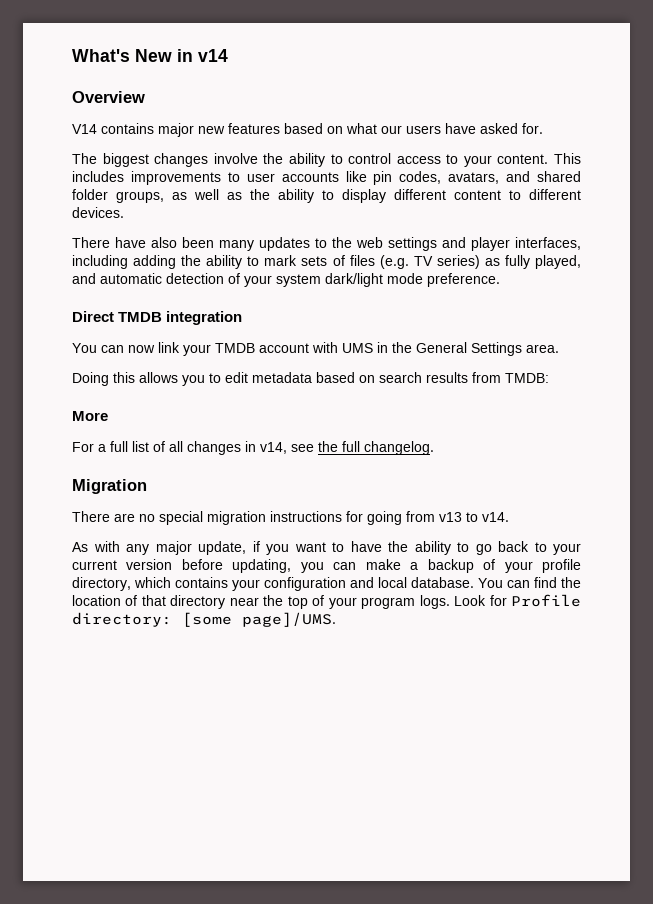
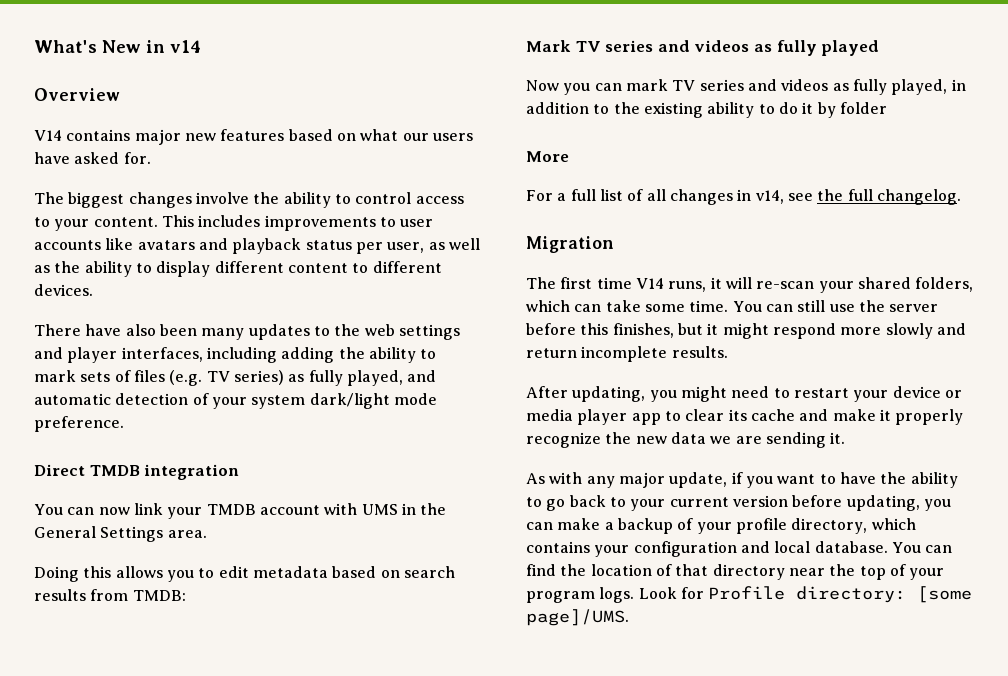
[373,171,581,185] [72,189,164,203] pin codes, avatars, and shared folder groups, -> [137,238,425,254] avatars and playback status per user,
(549, 378) none -> [526,40,880,56] [526,79,966,95] [526,102,887,118] // Mark TV series and videos as fully played // Now you can mark TV series and videos as fully played, in addition to the existing ability to do it by folder
[72,511,509,525] There are no special migration instructions for going from v13 to v14. -> [526,277,974,293] [526,300,939,312] [526,323,966,339] [526,346,728,362] [526,386,962,402] [526,409,964,425] [526,432,846,448] The first time V14 runs, it will re-scan your shared folders, which can take some time. You can still use the server before this finishes, but it might respond more slowly and return incomplete results. // After updating, you might need to restart your device or media player app to clear its cache and make it properly recognize the new data we are sending it.

